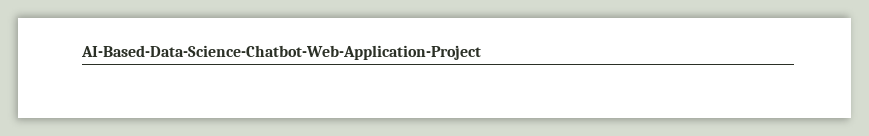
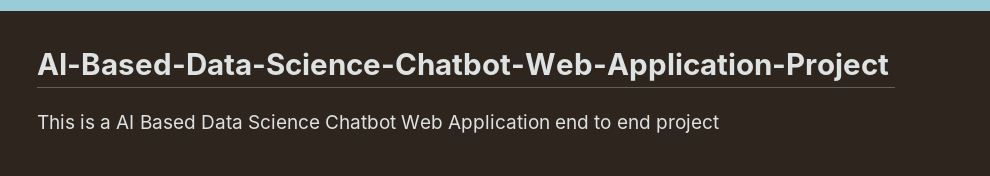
(481, 52) none -> [37,114,719,133] // This is a AI Based Data Science Chatbot Web Application end to end project

